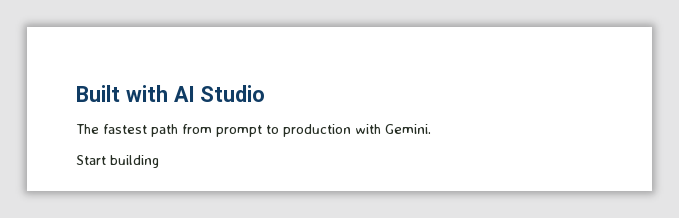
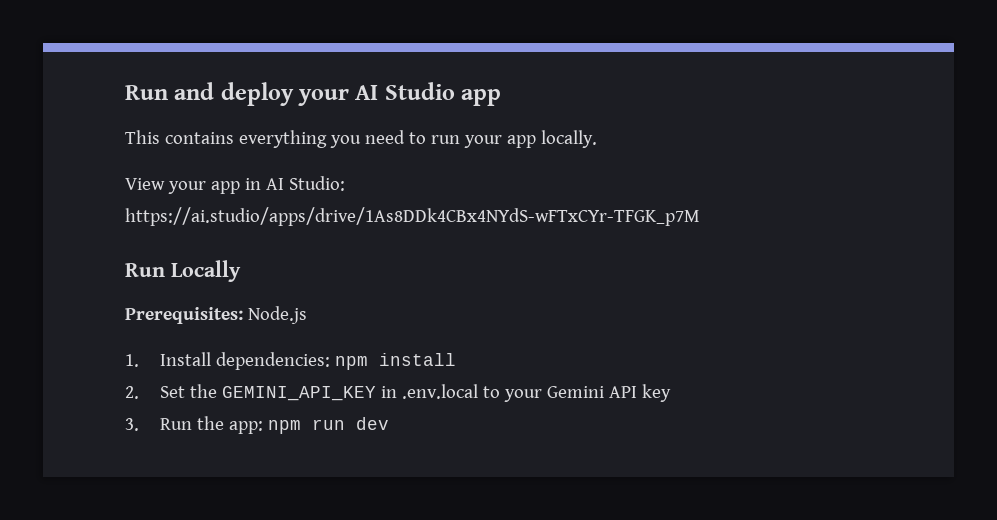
[76,85,266,102] [76,124,431,137] [76,155,159,168] Built with AI Studio // The fastest path from prompt to production with Gemini. // Start building -> [125,82,502,106] [125,130,597,148] [125,176,345,194] [125,207,700,226] [125,260,241,282] [125,306,307,324] [125,352,457,370] [125,384,672,402] [125,416,390,434] Run and deploy your AI Studio app // This contains everything you need to run your app locally. // View your app in AI Studio: https://ai.studio/apps/drive/1As8DDk4CBx4NYdS-wFTxCYr-TFGK_p7M // Run Locally // Prerequisites: Node.js // 1. Install dependencies: npm install // 2. Set the GEMINI_API_KEY in .env.local to your Gemini API key // 3. Run the app: npm run dev

